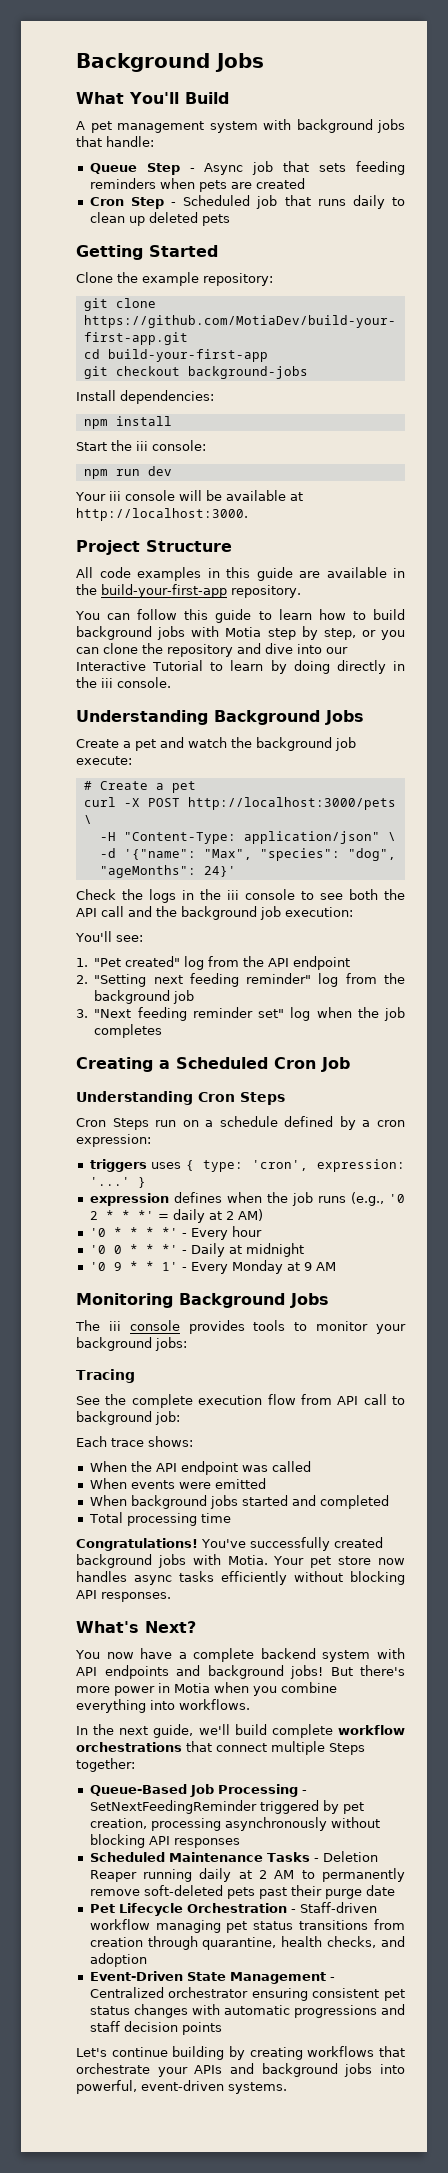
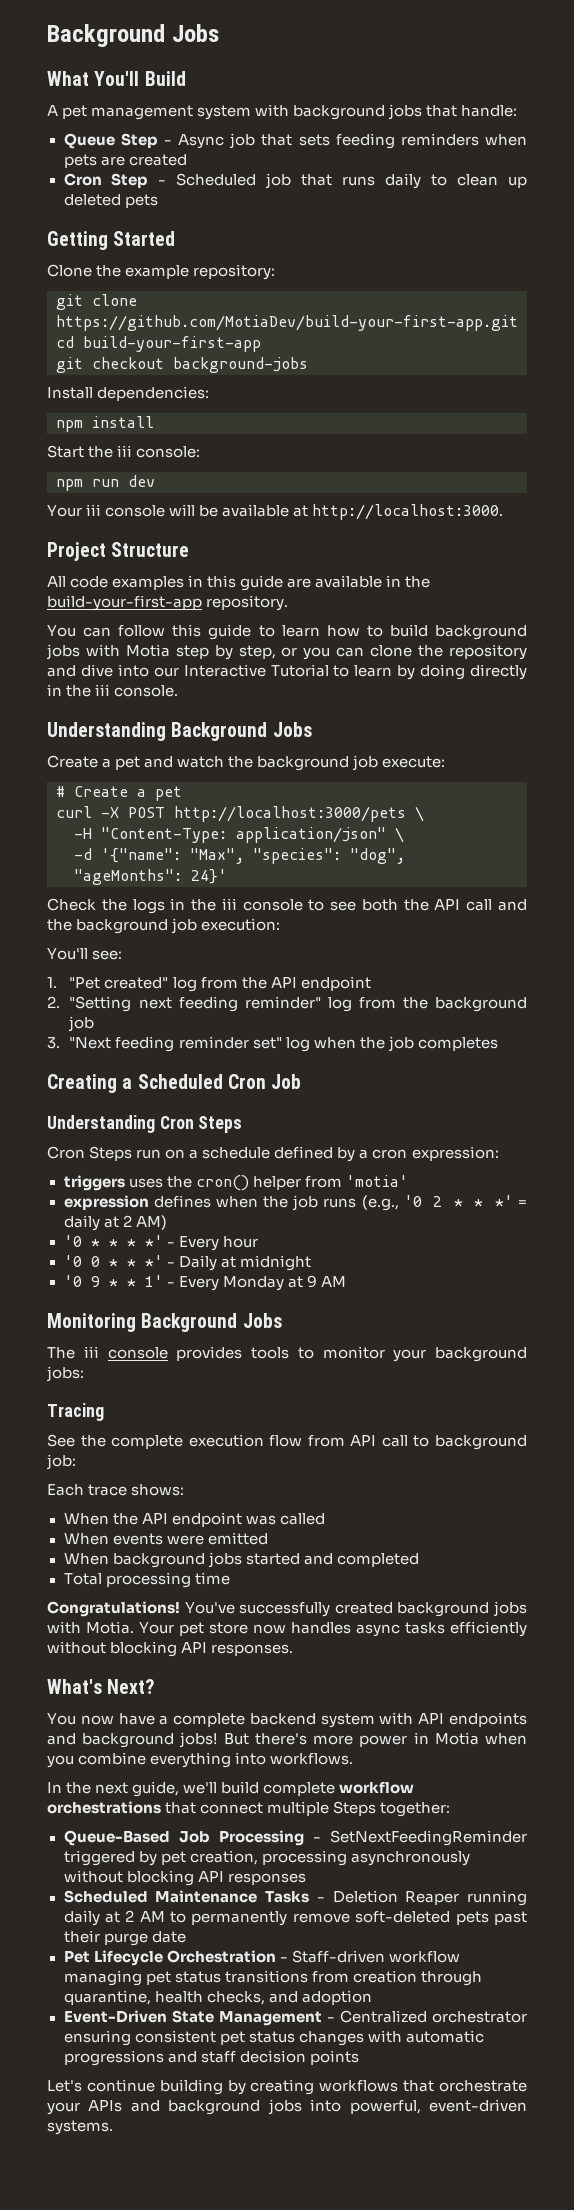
[185,1159,405,1172] [89,1177,146,1188] { type: 'cron', expression: '...' } -> [166,1175,408,1191] the cron() helper from 'motia'

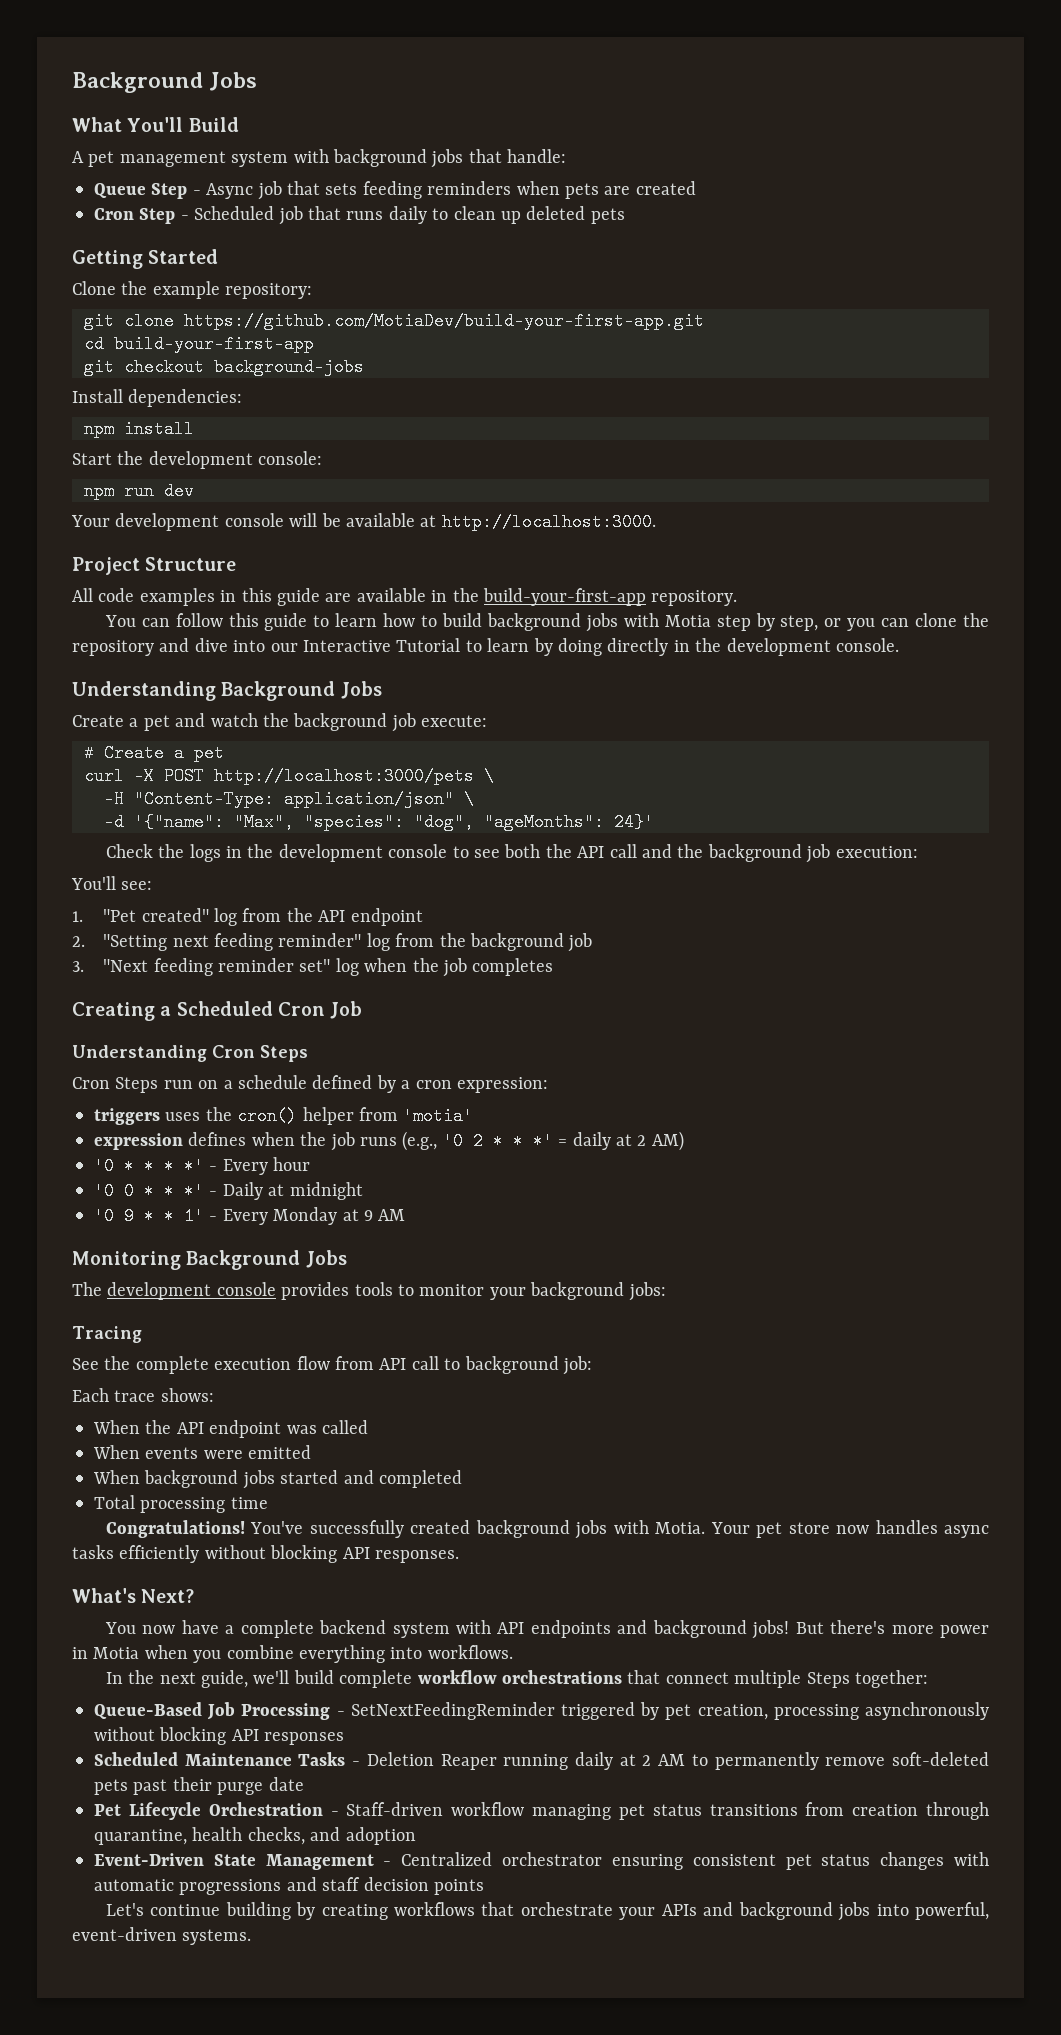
[117,445,133,457] iii -> [148,451,253,469] development
[86,504,102,516] iii -> [115,513,220,531] development
[95,684,111,696] iii -> [726,638,831,656] development
[221,898,237,910] iii -> [278,844,383,862] development
[83,1346,99,1358] iii -> [107,1282,212,1300] development

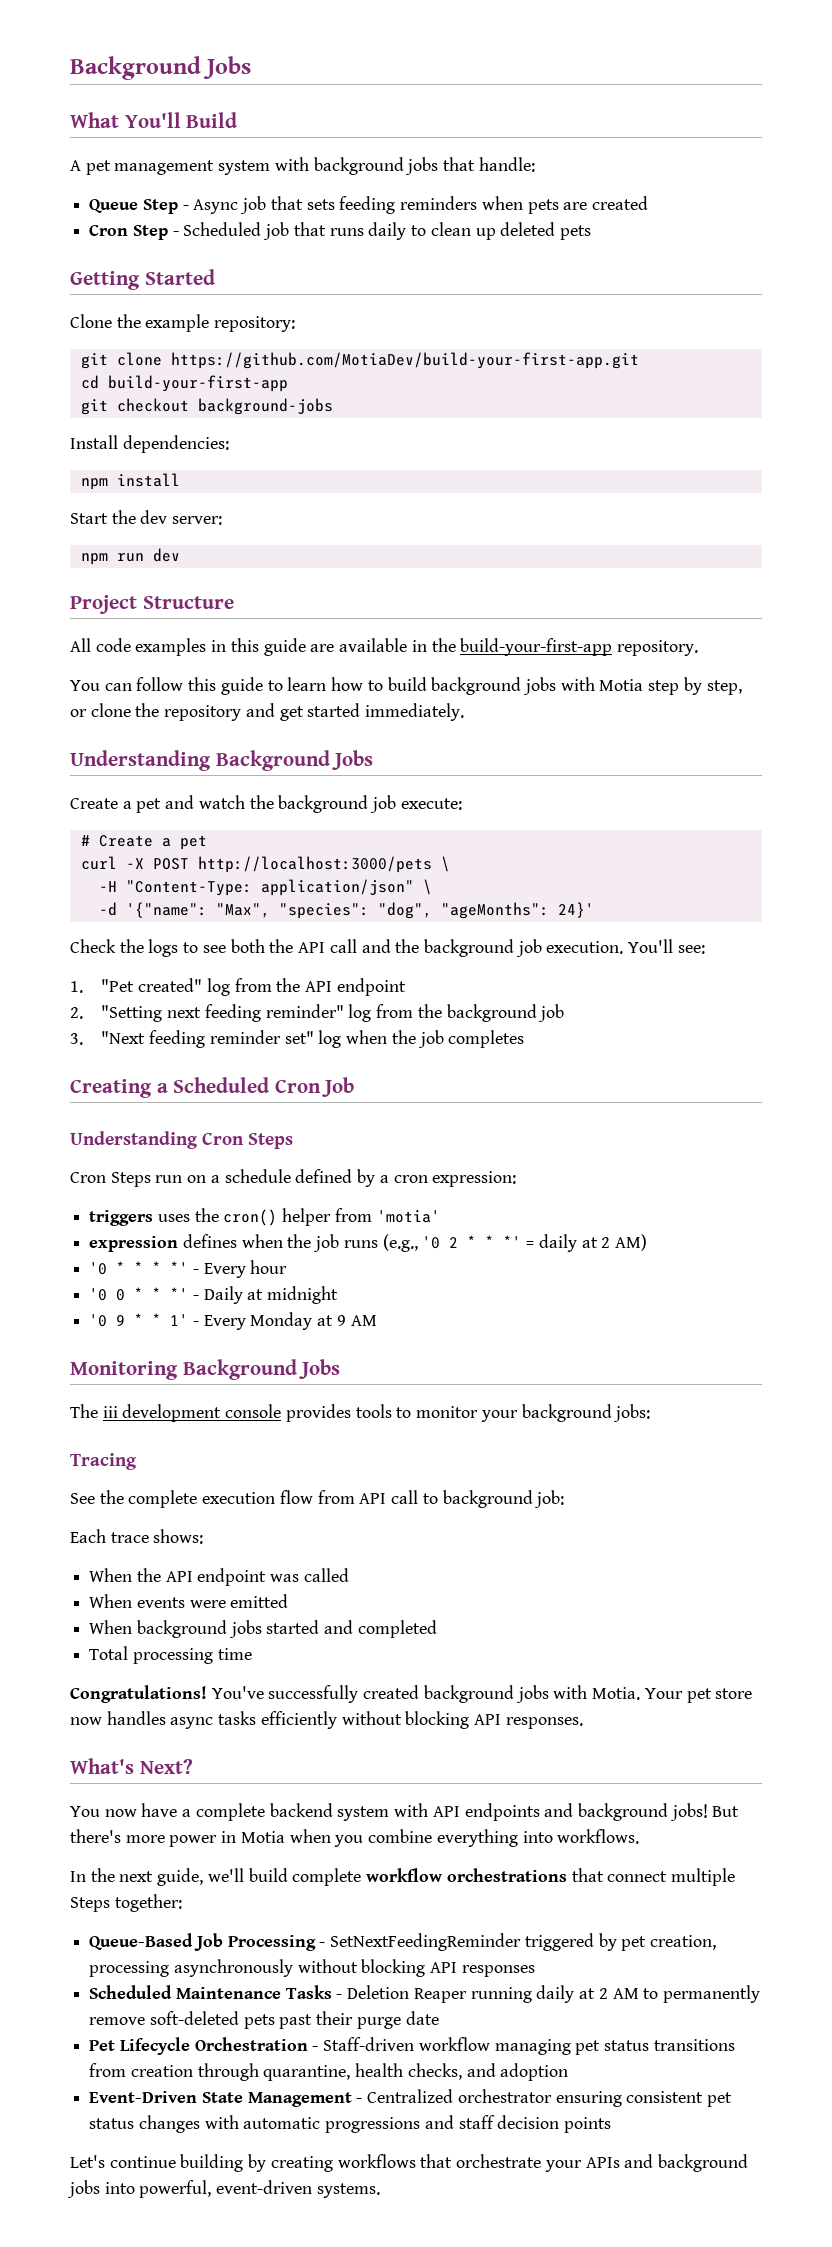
[148,451,323,469] development console: -> [140,510,223,525] dev server:
[71,513,656,531] // Your development console will be available at http://localhost:3000. -> (180, 555) none
[847,618,910,631] you can -> (87, 713) none
[194,638,899,656] dive into our Interactive Tutorial to learn by doing directly in the development console. -> [279,703,465,721] get started immediately.
[225,844,448,862] in the development console -> (179, 948) none
[835,846,918,858] execution: // -> [546,941,624,954] execution.
(102, 1289) none -> [102,1406,118,1418] iii

